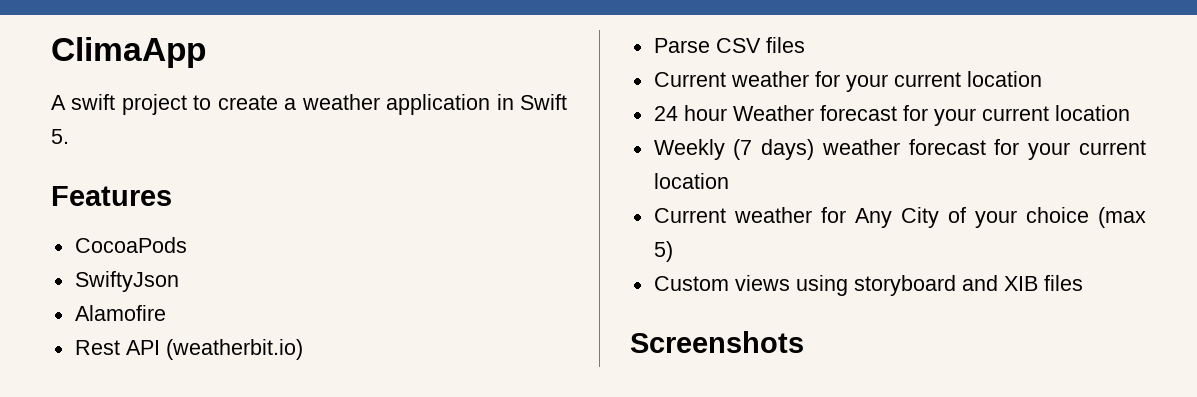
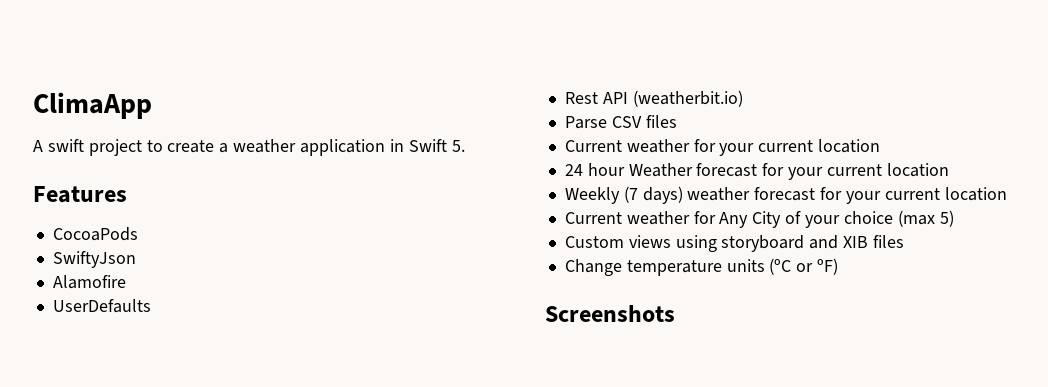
(166, 313) none -> [52,299,151,313] // UserDefaults
(1083, 283) none -> [564,258,839,276] // Change temperature units (ºC or ºF)

